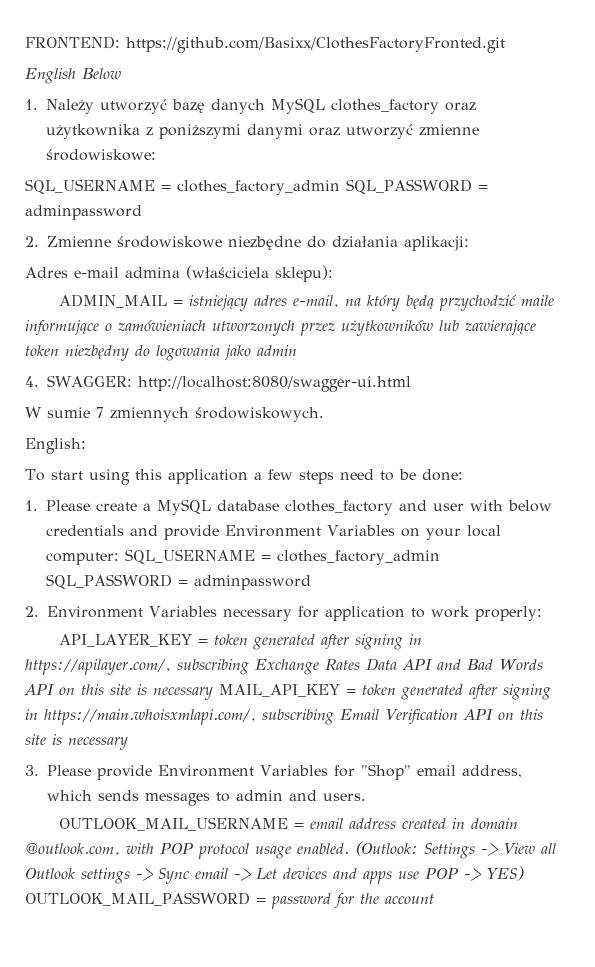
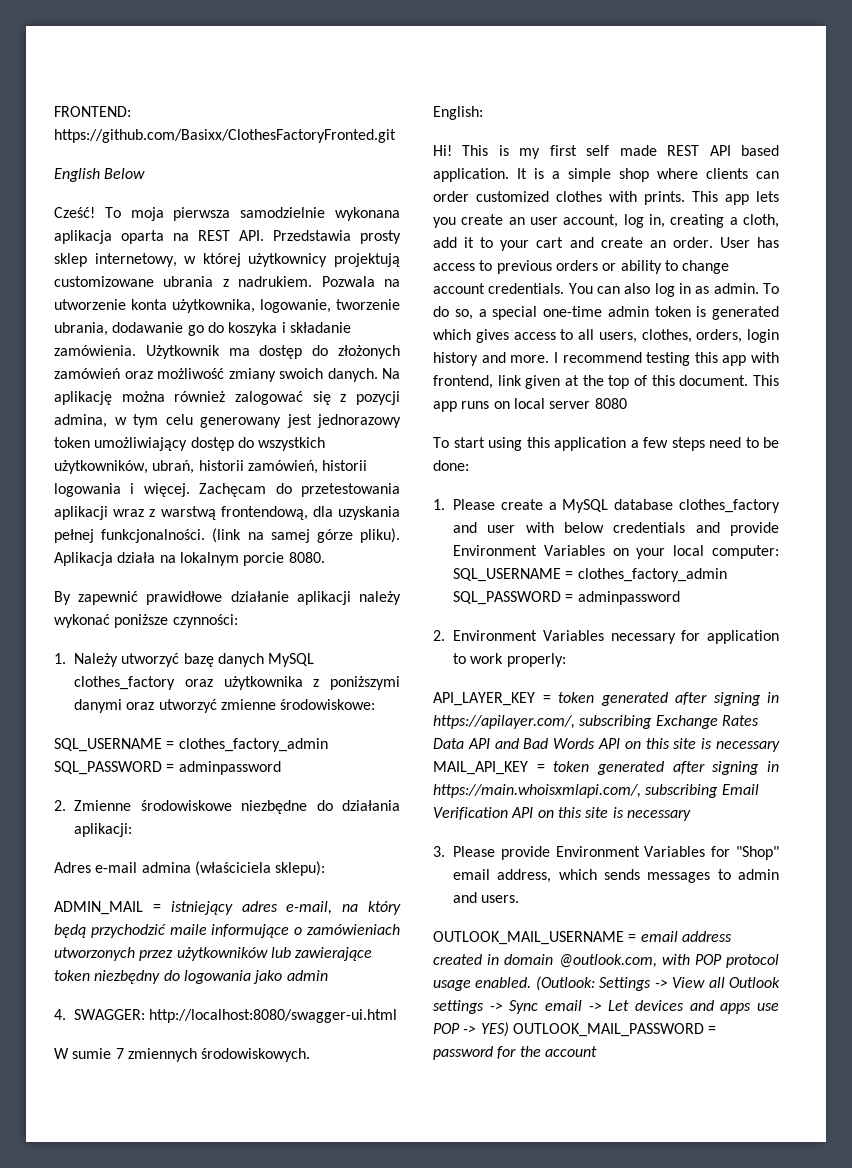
(121, 73) none -> [54,207,401,221] [54,230,401,244] [54,253,400,267] [54,276,400,287] [54,299,400,313] [54,322,351,336] [54,345,401,359] [54,368,400,382] [54,391,400,405] [54,414,401,428] [54,437,326,451] [54,460,368,474] [54,483,400,497] [54,506,401,520] [54,528,400,543] [54,552,325,566] [54,591,402,605] [54,614,238,628] // Cześć! To moja pierwsza samodzielnie wykonana aplikacja oparta na REST API. Przedstawia prosty sklep internetowy, w której użytkownicy projektują customizowane ubrania z nadrukiem. Pozwala na utworzenie konta użytkownika, logowanie, tworzenie ubrania, dodawanie go do koszyka i składanie zamówienia. Użytkownik ma dostęp do złożonych zamówień oraz możliwość zmiany swoich danych. Na aplikację można również zalogować się z pozycji admina, w tym celu generowany jest jednorazowy token umożliwiający dostęp do wszystkich użytkowników, ubrań, historii zamówień, historii logowania i więcej. Zachęcam do przetestowania aplikacji wraz z warstwą frontendową, dla uzyskania pełnej funkcjonalności. (link na samej górze pliku). Aplikacja działa na lokalnym porcie 8080. // By zapewnić prawidłowe działanie aplikacji należy wykonać poniższe czynności:
(86, 446) none -> [433,145,779,159] [433,168,779,182] [433,191,779,205] [433,214,779,228] [433,237,779,251] [433,260,730,274] [433,283,779,297] [433,306,779,320] [433,329,779,343] [433,352,779,366] [433,375,779,389] [433,398,627,412] // Hi! This is my first self made REST API based application. It is a simple shop where clients can order customized clothes with prints. This app lets you create an user account, log in, creating a cloth, add it to your cart and create an order. User has access to previous orders or ability to change account credentials. You can also log in as admin. To do so, a special one-time admin token is generated which gives access to all users, clothes, orders, login history and more. I recommend testing this app with frontend, link given at the top of this document. This app runs on local server 8080

